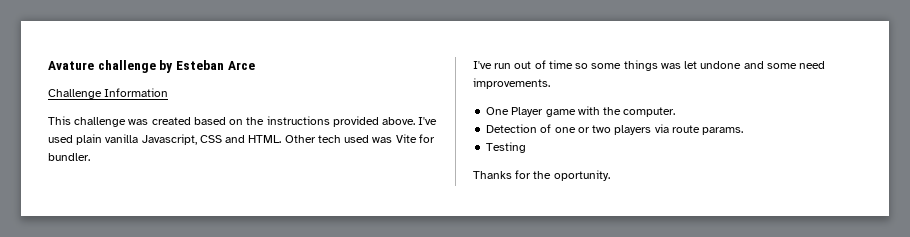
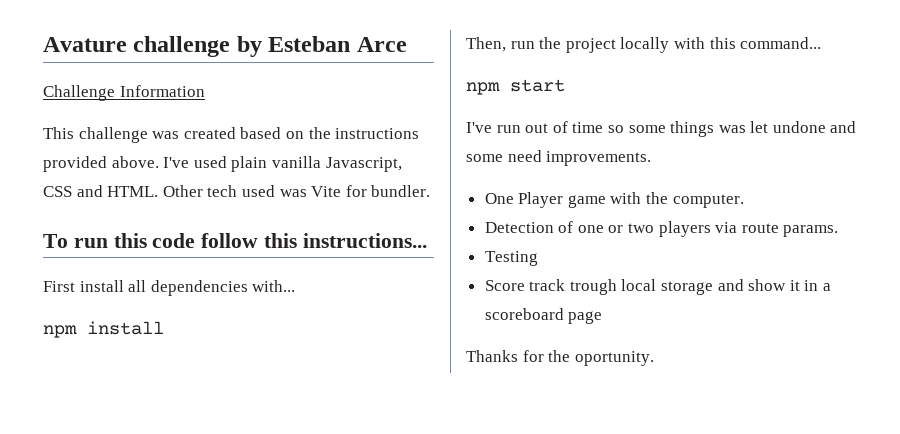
(90, 157) none -> [43,233,427,248] [43,280,296,296] [43,321,164,338] [466,37,822,53] [466,79,565,95] // To run this code follow this instructions... // First install all dependencies with... // npm install // Then, run the project locally with this command... // npm start
(527, 147) none -> [484,279,832,295] [484,308,603,324] // Score track trough local storage and show it in a scoreboard page

